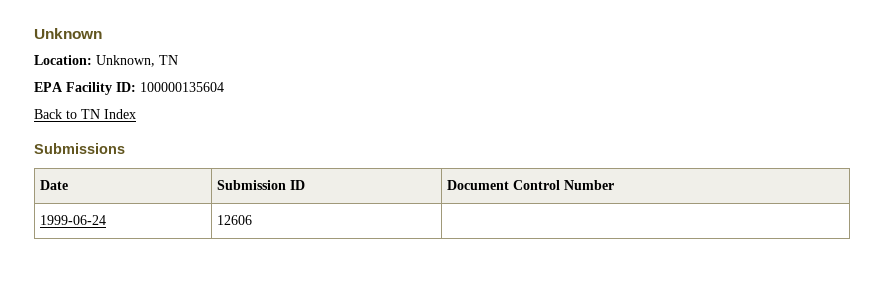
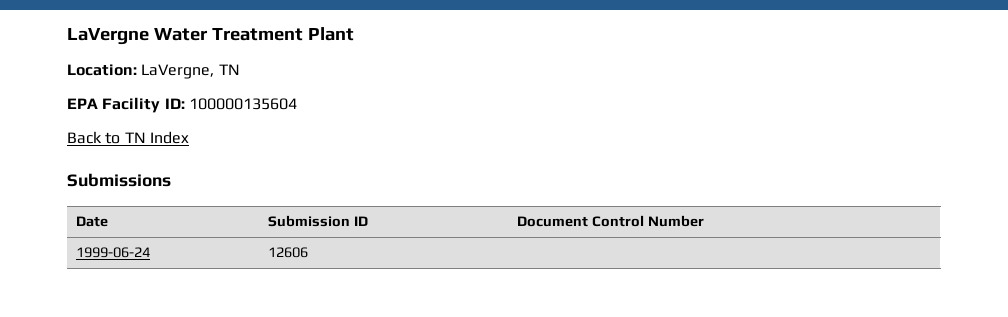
[34,28,102,39] Unknown -> [67,27,354,45] LaVergne Water Treatment Plant
[96,55,155,67] Unknown, -> [141,64,215,79] LaVergne,

